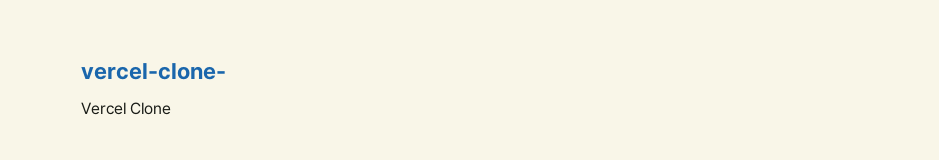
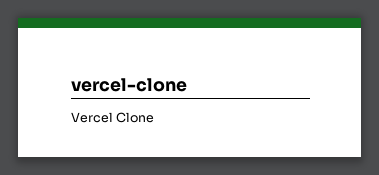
[81,63,226,80] vercel-clone- -> [71,78,187,92] vercel-clone

